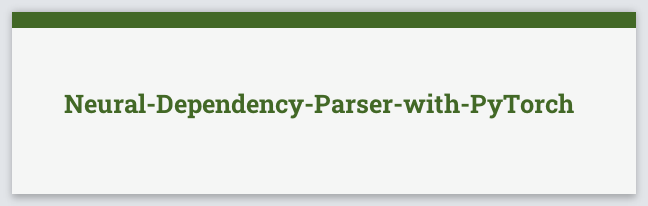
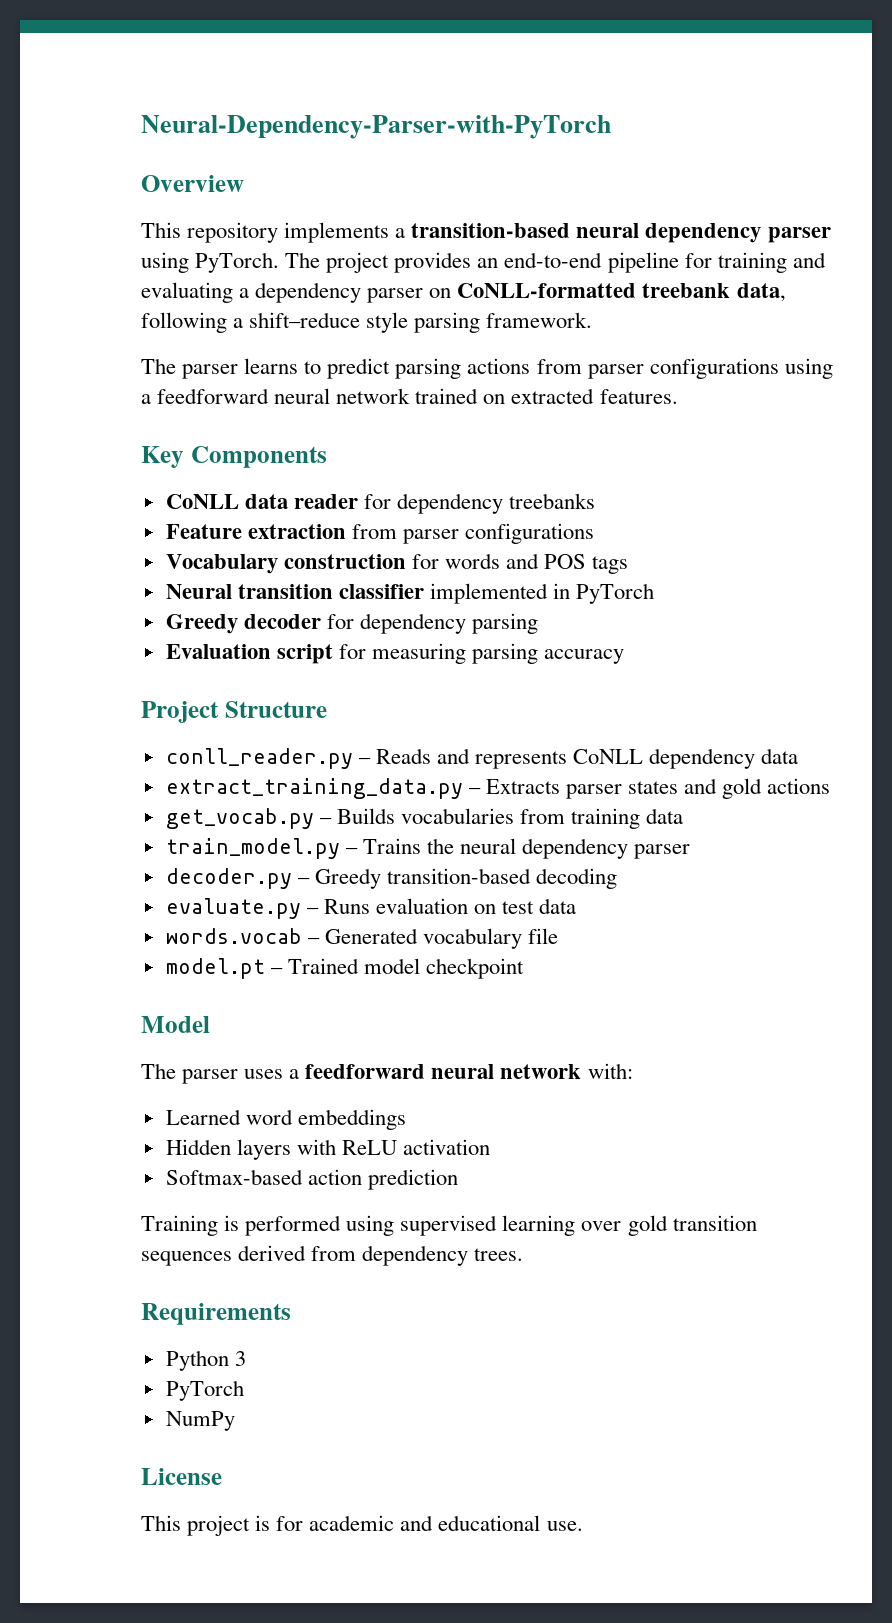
(574, 106) none -> [141,175,244,192] [141,222,831,243] [141,252,826,273] [141,282,786,303] [141,312,593,333] [141,358,833,379] [141,388,678,404] [141,446,327,468] [165,493,596,514] [165,523,595,544] [165,553,629,574] [165,583,655,604] [165,613,539,634] [165,643,625,664] [141,701,327,723] [165,748,799,769] [165,778,831,799] [165,808,684,829] [165,838,691,859] [165,868,618,889] [165,898,577,919] [165,928,559,949] [165,958,525,979] [141,1016,210,1033] [141,1063,633,1084] [165,1109,406,1130] [165,1139,491,1160] [165,1169,458,1190] [141,1215,757,1236] [141,1245,524,1266] [141,1303,291,1325] [165,1350,246,1371] [165,1380,244,1401] [165,1411,235,1431] [141,1468,222,1485] [141,1515,583,1536] // Overview // This repository implements a transition-based neural dependency parser using PyTorch. The project provides an end-to-end pipeline for training and evaluating a dependency parser on CoNLL-formatted treebank data, following a shift–reduce style parsing framework. // The parser learns to predict parsing actions from parser configurations using a feedforward neural network trained on extracted features. // Key Components // CoNLL data reader for dependency treebanks // Feature extraction from parser configurations // Vocabulary construction for words and POS tags // Neural transition classifier implemented in PyTorch // Greedy decoder for dependency parsing // Evaluation script for measuring parsing accuracy // Project Structure // conll_reader.py – Reads and represents CoNLL dependency data // extract_training_data.py – Extracts parser states and gold actions // get_vocab.py – Builds vocabularies from training data // train_model.py – Trains the neural dependency parser // decoder.py – Greedy transition-based decoding // evaluate.py – Runs evaluation on test data // words.vocab – Generated vocabulary file // model.pt – Trained model checkpoint // Model // The parser uses a feedforward neural network with: // Learned word embeddings // Hidden layers with ReLU activation // Softmax-based action prediction // Training is performed using supervised learning over gold transition sequences derived from dependency trees. // Requirements // Python 3 // PyTorch // NumPy // License // This project is for academic and educational use.

